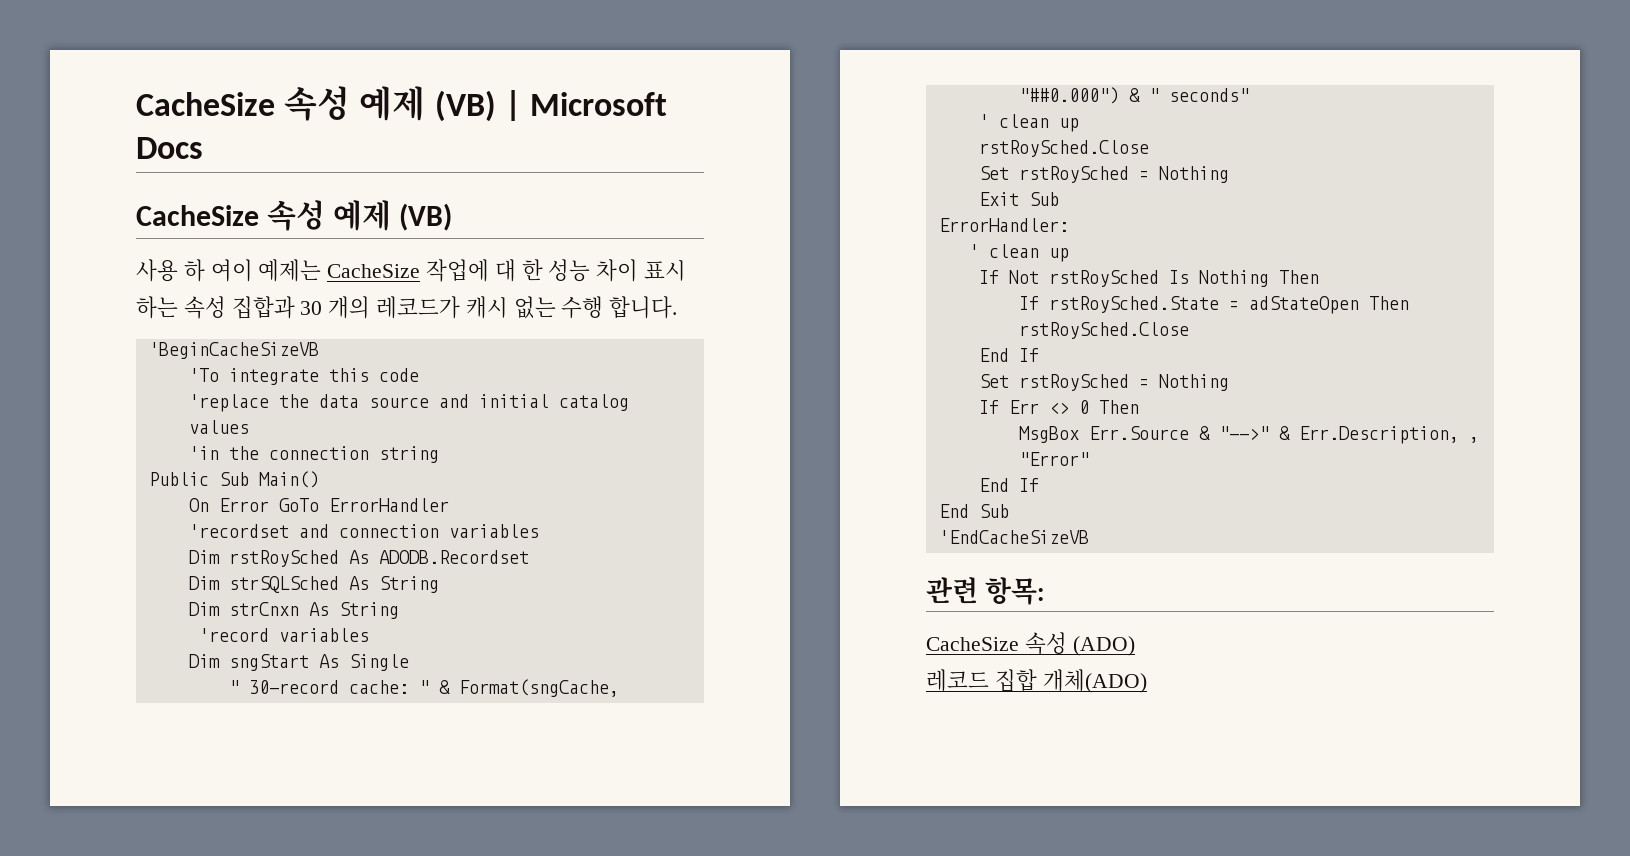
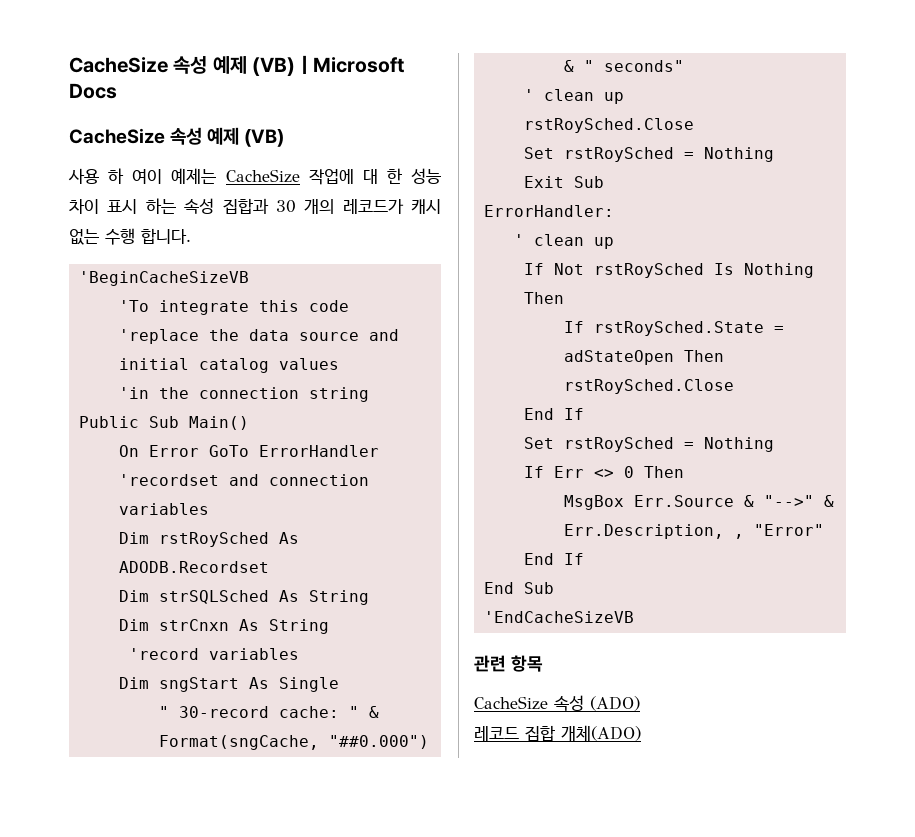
[985,577,1045,605] 항목: -> [510,655,543,672] 항목

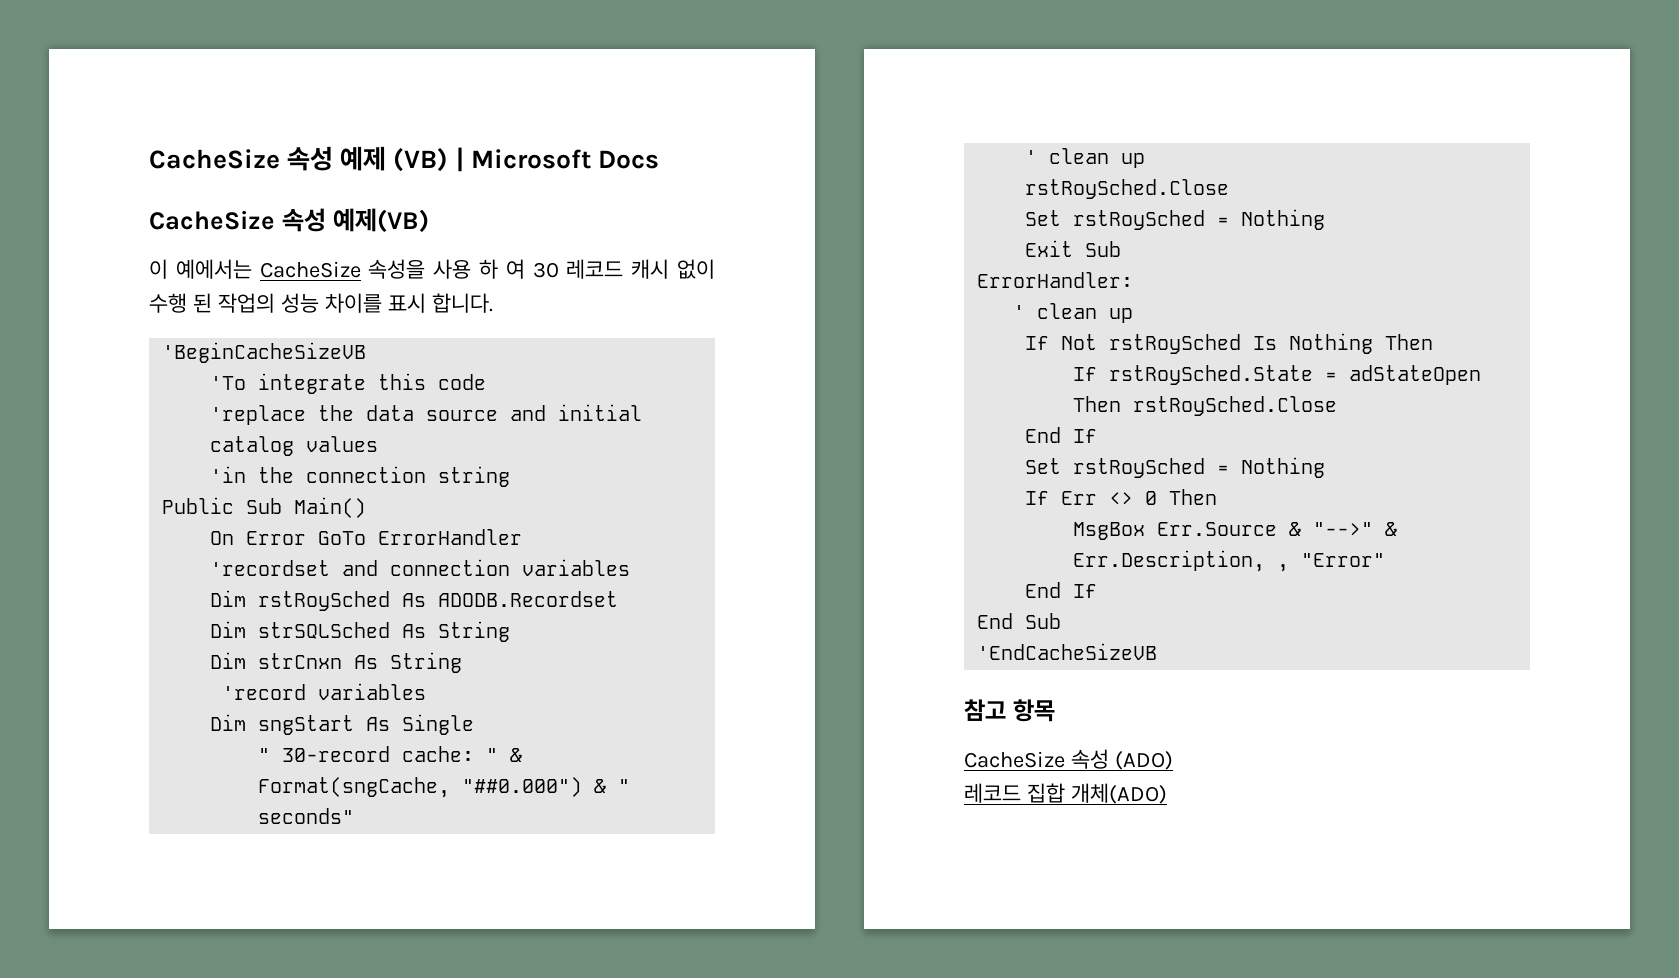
[207,127,285,147] [68,168,441,185] [69,198,441,214] [69,228,135,245] 예제 (VB) // 사용 하 여이 예제는 CacheSize 작업에 대 한 성능 차이 표시 하는 속성 집합과 30 개의 레코드가 캐시 없는 수행 -> [332,208,429,233] [149,259,715,279] [149,293,426,313] 예제(VB) // 이 예에서는 CacheSize 속성을 사용 하 여 30 레코드 캐시 없이 수행 된 작업의 성능 차이를 표시
[474,655,506,672] 관련 -> [964,699,1006,721] 참고

